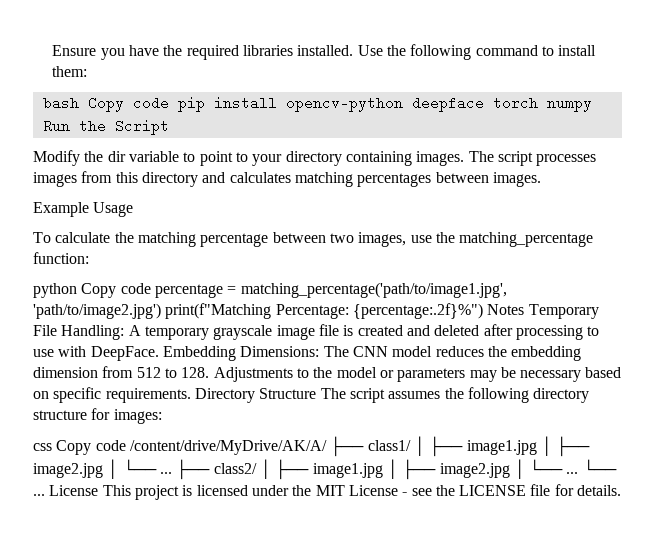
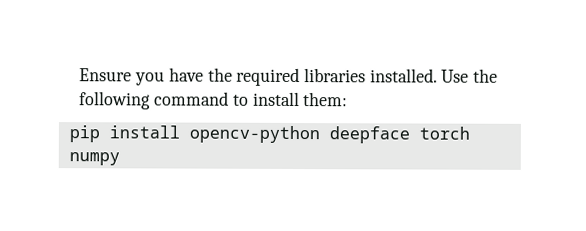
[42,96,169,112] bash Copy code -> (349, 99) none
[42,119,169,135] [33,150,597,166] [33,171,541,187] [33,202,134,217] [33,232,594,247] [33,252,89,264] [33,282,507,298] [33,303,599,319] [33,324,600,340] [33,346,582,361] [33,366,622,382] [33,387,590,403] [33,408,162,424] [33,436,591,457] [33,459,617,480] [33,484,622,500] Run the Script // Modify the dir variable to point to your directory containing images. The script processes images from this directory and calculates matching percentages between images. // Example Usage // To calculate the matching percentage between two images, use the matching_percentage function: // python Copy code percentage = matching_percentage('path/to/image1.jpg', 'path/to/image2.jpg') print(f"Matching Percentage: {percentage:.2f}%") Notes Temporary File Handling: A temporary grayscale image file is created and deleted after processing to use with DeepFace. Embedding Dimensions: The CNN model reduces the embedding dimension from 512 to 128. Adjustments to the model or parameters may be necessary based on specific requirements. Directory Structure The script assumes the following directory structure for images: // css Copy code /content/drive/MyDrive/AK/A/ ├── class1/ │ ├── image1.jpg │ ├── image2.jpg │ └── ... ├── class2/ │ ├── image1.jpg │ ├── image2.jpg │ └── ... └── ... License This project is licensed under the MIT License - see the LICENSE file for details. -> (120, 159) none

